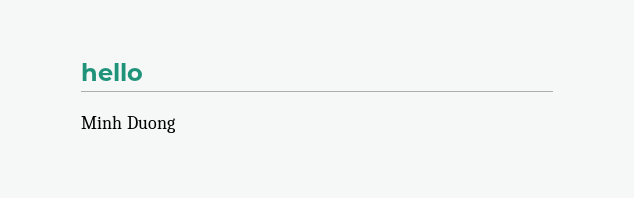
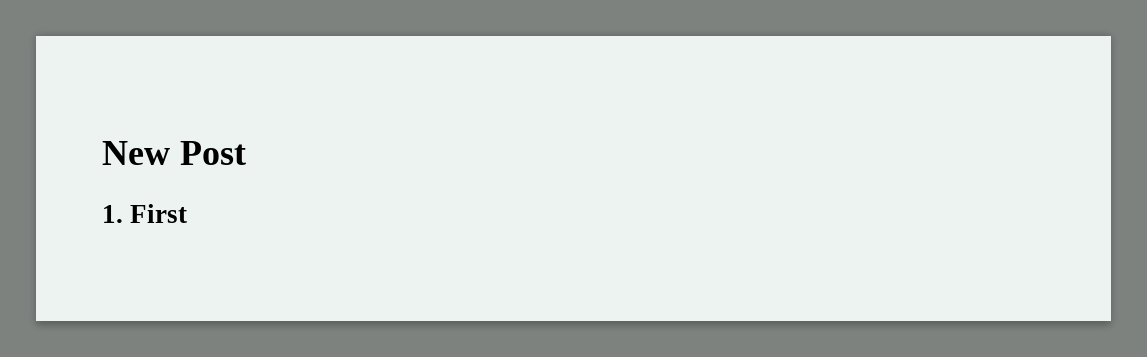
[81,63,143,81] [81,115,176,133] hello // Minh Duong -> [102,141,246,165] [102,204,188,223] New Post // 1. First

